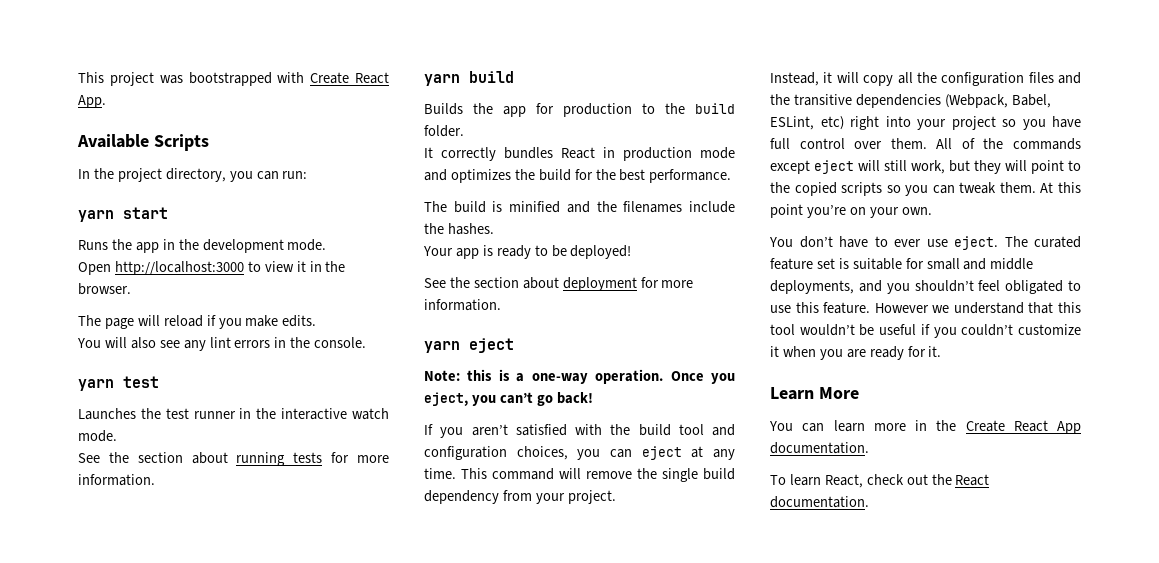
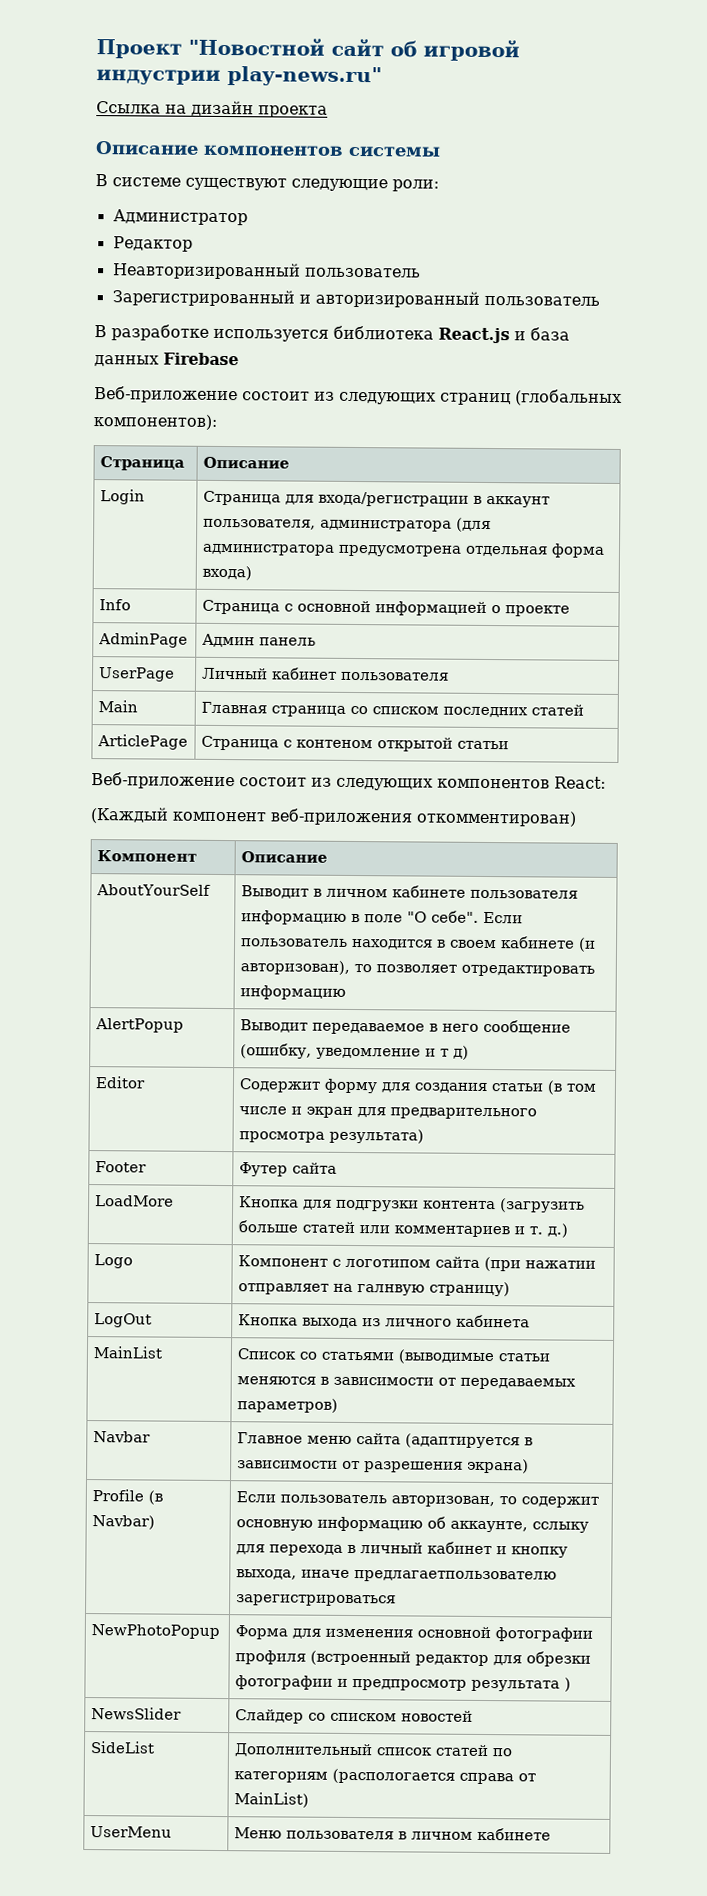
[78,72,389,86] [78,95,106,108] [77,134,209,151] [78,168,308,182] [78,207,168,222] [78,239,327,253] [78,261,346,275] [78,283,131,295] [78,315,317,329] [77,337,367,351] [78,376,159,391] [78,408,389,420] [78,430,117,442] [78,452,389,466] [78,474,155,486] [424,71,514,86] [424,103,735,117] [424,125,464,137] [424,147,735,161] [424,169,732,183] [424,201,735,213] [424,223,494,235] [423,245,632,259] [424,277,694,291] [424,299,501,311] [424,338,514,353] [424,369,735,384] [424,392,593,406] [424,424,735,438] [424,446,735,460] [424,468,735,482] [424,490,616,504] [770,72,1081,86] [770,94,1051,108] [770,116,1081,130] [770,138,1081,150] [770,160,1081,174] [770,182,1081,196] [770,204,932,218] [769,236,1081,250] [770,258,1034,270] [770,280,1081,294] [770,302,1081,314] [770,324,1081,338] [770,346,942,360] [770,387,859,400] [769,420,1081,434] [770,442,869,454] [770,474,990,488] [770,496,869,508] This project was bootstrapped with Create React App. // Available Scripts // In the project directory, you can run: // yarn start // Runs the app in the development mode. // Open http://localhost:3000 to view it in the browser. // The page will reload if you make edits. // You will also see any lint errors in the console. // yarn test // Launches the test runner in the interactive watch mode. // See the section about running tests for more information. // yarn build // Builds the app for production to the build folder. // It correctly bundles React in production mode and optimizes the build for the best performance. // The build is minified and the filenames include the hashes. // Your app is ready to be deployed! // See the section about deployment for more information. // yarn eject // Note: this is a one-way operation. Once you eject, you can’t go back! // If you aren’t satisfied with the build tool and configuration choices, you can eject at any time. This command will remove the single build dependency from your project. // Instead, it will copy all the configuration files and the transitive dependencies (Webpack, Babel, ESLint, etc) right into your project so you have full control over them. All of the commands except eject will still work, but they will point to the copied scripts so you can tweak them. At this point you’re on your own. // You don’t have to ever use eject. The curated feature set is suitable for small and middle deployments, and you shouldn’t feel obligated to use this feature. However we understand that this tool wouldn’t be useful if you couldn’t customize it when you are ready for it. // Learn More // You can learn more in the Create React App documentation. // To learn React, check out the React documentation. -> [96,37,520,62] [96,66,382,87] [96,100,328,118] [95,141,441,157] [95,174,439,192] [112,209,248,226] [112,236,193,252] [112,262,421,280] [111,289,600,308] [94,324,570,344] [94,352,239,367] [94,386,622,406] [93,414,217,430] [99,456,185,471] [202,456,290,469] [99,489,145,505] [202,490,550,508] [202,517,491,533] [201,543,605,558] [201,565,252,581] [98,599,131,611] [201,599,570,617] [97,632,188,648] [201,633,316,648] [97,667,175,682] [201,667,449,681] [97,700,138,713] [200,701,584,718] [96,734,188,750] [200,735,509,752] [91,772,606,791] [90,807,577,827] [96,850,197,862] [240,851,328,863] [95,884,211,896] [240,885,578,899] [240,910,523,925] [240,936,596,952] [239,960,595,977] [239,985,346,1000] [94,1018,184,1033] [239,1019,571,1035] [239,1043,469,1060] [94,1076,146,1089] [238,1078,596,1095] [238,1106,537,1120] [238,1128,424,1144] [94,1161,147,1173] [238,1162,337,1177] [94,1195,174,1207] [238,1196,585,1213] [237,1220,568,1238] [93,1254,133,1269] [237,1255,596,1272] [237,1281,510,1297] [93,1313,152,1328] [237,1314,530,1329] [92,1346,163,1359] [236,1348,550,1365] [236,1376,576,1390] [236,1398,338,1413] [92,1431,151,1443] [236,1432,533,1449] [236,1458,529,1474] [91,1489,163,1505] [91,1515,155,1530] [235,1491,599,1508] [235,1516,589,1533] [235,1541,568,1558] [235,1569,557,1583] [235,1594,396,1607] [90,1624,220,1640] [234,1625,593,1642] [234,1650,591,1667] [234,1675,571,1692] [90,1707,182,1720] [234,1709,473,1724] [89,1741,155,1754] [233,1743,512,1758] [233,1768,536,1785] [233,1792,309,1808] [89,1826,172,1838] [233,1827,551,1841] Проект "Новостной сайт об игровой индустрии play-news.ru" // Ссылка на дизайн проекта // Описание компонентов системы // В системе существуют следующие роли: // Администратор // Редактор // Неавторизированный пользователь // Зарегистрированный и авторизированный пользователь // В разработке используется библиотека React.js и база данных Firebase // Веб-приложение состоит из следующих страниц (глобальных компонентов): // Страница | Описание // Login | Страница для входа/регистрации в аккаунт пользователя, администратора (для администратора предусмотрена отдельная форма входа) // Info | Страница с основной информацией о проекте // AdminPage | Админ панель // UserPage | Личный кабинет пользователя // Main | Главная страница со списком последних статей // ArticlePage | Страница с контеном открытой статьи // Веб-приложение состоит из следующих компонентов React: // (Каждый компонент веб-приложения откомментирован) // Компонент | Описание // AboutYourSelf | Выводит в личном кабинете пользователя информацию в поле "О себе". Если пользователь находится в своем кабинете (и авторизован), то позволяет отредактировать информацию // AlertPopup | Выводит передаваемое в него сообщение (ошибку, уведомление и т д) // Editor | Содержит форму для создания статьи (в том числе и экран для предварительного просмотра результата) // Footer | Футер сайта // LoadMore | Кнопка для подгрузки контента (загрузить больше статей или комментариев и т. д.) // Logo | Компонент с логотипом сайта (при нажатии отправляет на галнвую страницу) // LogOut | Кнопка выхода из личного кабинета // MainList | Список со статьями (выводимые статьи меняются в зависимости от передаваемых параметров) // Navbar | Главное меню сайта (адаптируется в зависимости от разрешения экрана) // Profile (в Navbar) | Если пользователь авторизован, то содержит основную информацию об аккаунте, сслыку для перехода в личный кабинет и кнопку выхода, иначе предлагаетпользователю зарегистрироваться // NewPhotoPopup | Форма для изменения основной фотографии профиля (встроенный редактор для обрезки фотографии и предпросмотр результата ) // NewsSlider | Слайдер со списком новостей // SideList | Дополнительный список статей по категориям (распологается справа от MainList) // UserMenu | Меню пользователя в личном кабинете

